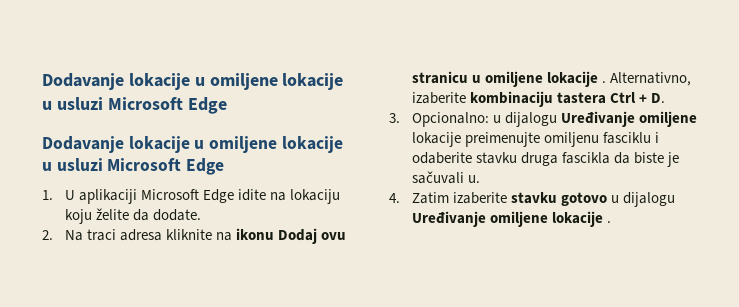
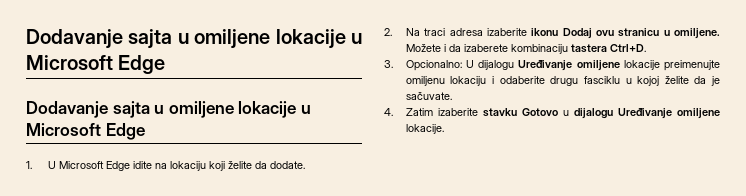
[42,73,344,90] [42,97,103,110] Dodavanje lokacije u omiljene lokacije u usluzi -> [26,29,362,49] Dodavanje sajta u omiljene lokacije u
[128,136,343,153] [42,158,103,171] lokacije u omiljene lokacije u usluzi -> [112,101,311,118] sajta u omiljene lokacije u
[78,189,137,204] aplikaciji -> (56, 165) none
[64,209,92,224] koju -> [208,161,225,171] koji
[165,229,232,241] kliknite na -> [486,28,527,36] izaberite
[484,71,691,87] [411,91,665,107] omiljene lokacije . Alternativno, izaberite kombinaciju tastera Ctrl + D. -> [674,28,720,39] [405,44,646,54] omiljene. Možete i da izaberete kombinaciju tastera Ctrl+D.
[492,115,501,123] u -> [466,60,475,68] U
[602,132,651,144] fasciklu -> [450,76,487,86] lokaciju
[475,152,679,167] [411,171,480,184] stavku druga fascikla da biste je sačuvali u. -> [550,76,721,86] [405,92,452,100] drugu fasciklu u kojoj želite da je sačuvate.
[560,192,675,207] [411,211,611,227] gotovo u dijalogu Uređivanje omiljene lokacije . -> [521,108,720,119] [405,124,444,134] Gotovo u dijalogu Uređivanje omiljene lokacije.

